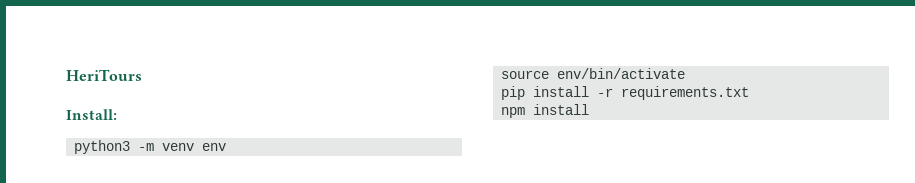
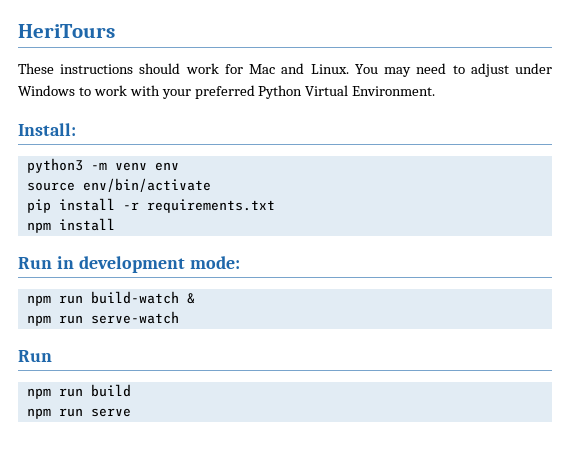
(142, 75) none -> [18,63,552,77] [18,85,436,99] // These instructions should work for Mac and Linux. You may need to adjust under Windows to work with your preferred Python Virtual Environment.
(590, 109) none -> [18,256,240,273] [26,291,195,306] [26,311,179,326] [18,350,52,362] [26,384,131,399] [26,408,131,419] // Run in development mode: // npm run build-watch & // npm run serve-watch // Run // npm run build // npm run serve

